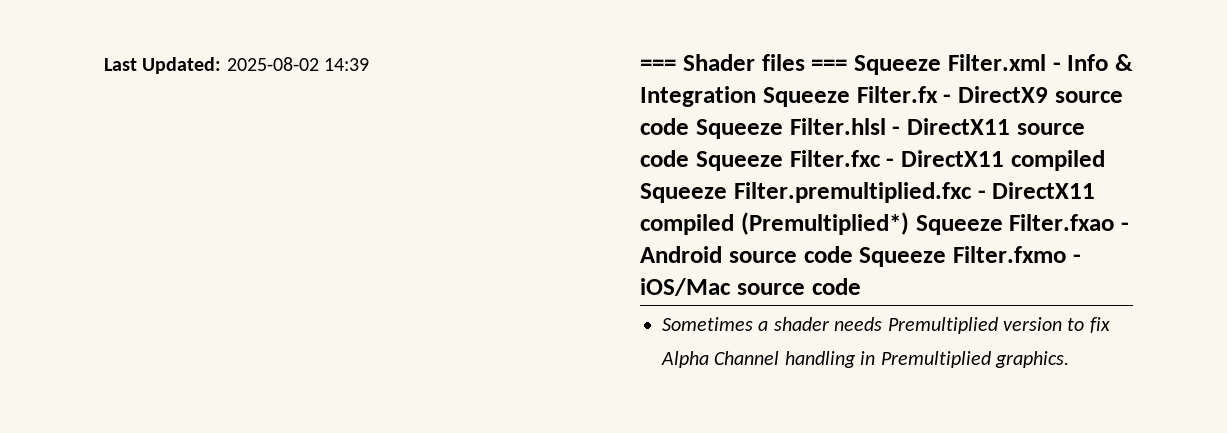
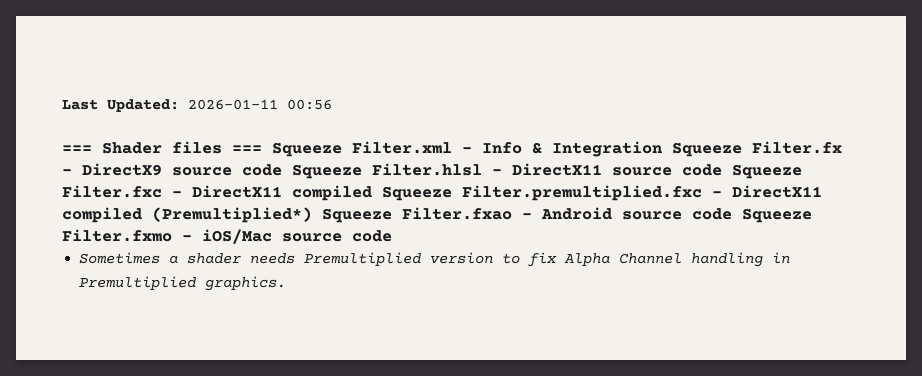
[226,57,370,71] 2025-08-02 14:39 -> [188,99,332,110] 2026-01-11 00:56

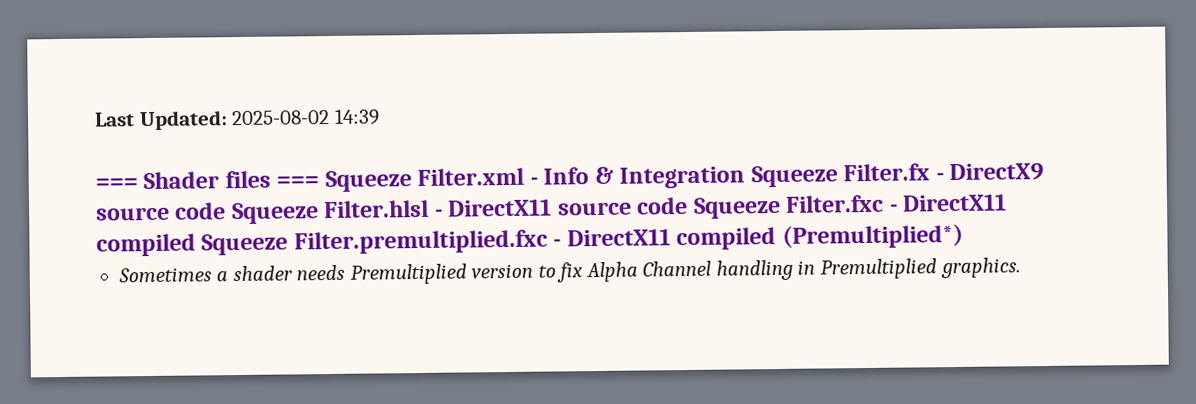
[188,99,332,110] 2026-01-11 00:56 -> [231,108,380,126] 2025-08-02 14:39
[322,207,812,223] [62,229,392,244] Squeeze Filter.fxao - Android source code Squeeze Filter.fxmo - iOS/Mac source code -> (964, 236) none

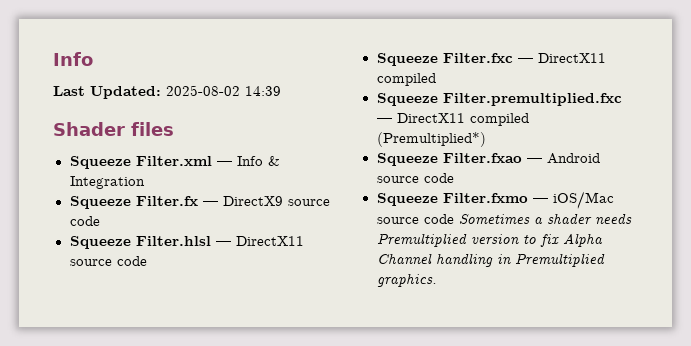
(94, 119) none -> [53,52,93,66] Info //
[95,178,138,190] === -> (281, 91) none
[276,176,320,188] === -> (174, 129) //
[529,176,538,185] - -> [216,161,232,166] —
(746, 177) none -> (145, 182) //
[935,172,944,181] - -> [202,201,218,206] —
(227, 211) none -> (100, 221) //
[434,208,443,217] - -> [215,241,231,246] —
(689, 205) none -> (147, 261) //
[889,193,1008,212] [96,233,196,257] - DirectX11 compiled -> [517,53,606,63] [376,73,436,86] — DirectX11 compiled //
[553,238,562,247] - -> [376,118,392,123] —
(964, 236) none -> [376,153,600,166] [376,173,454,183] [376,191,614,209] [376,214,454,224] Squeeze Filter.fxao — Android source code // Squeeze Filter.fxmo — iOS/Mac source code

